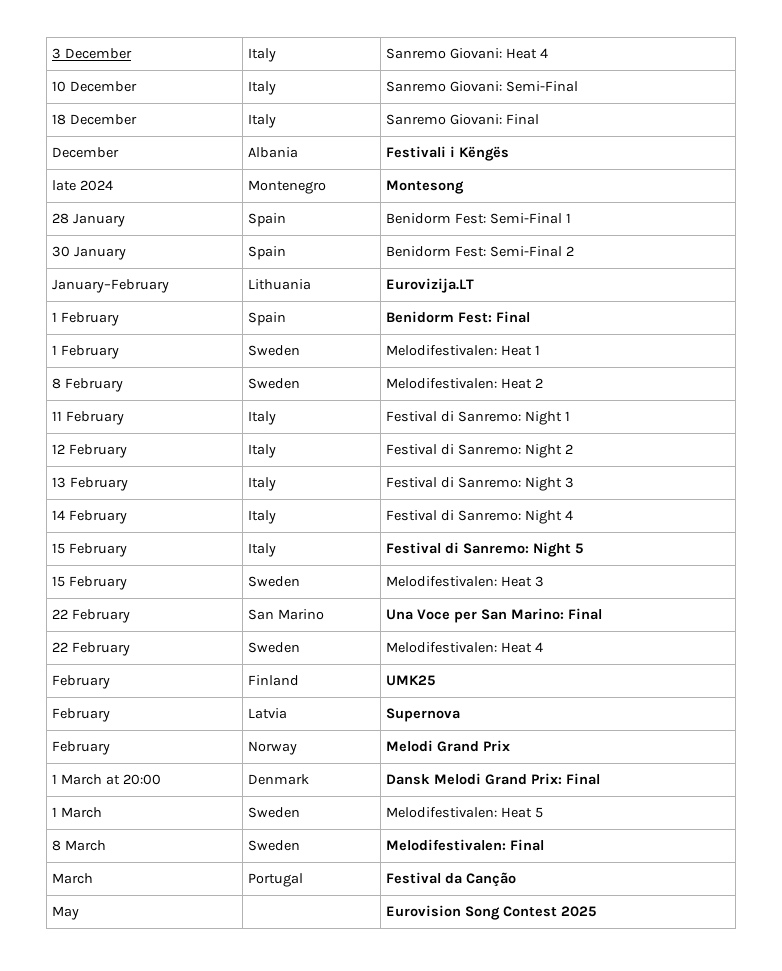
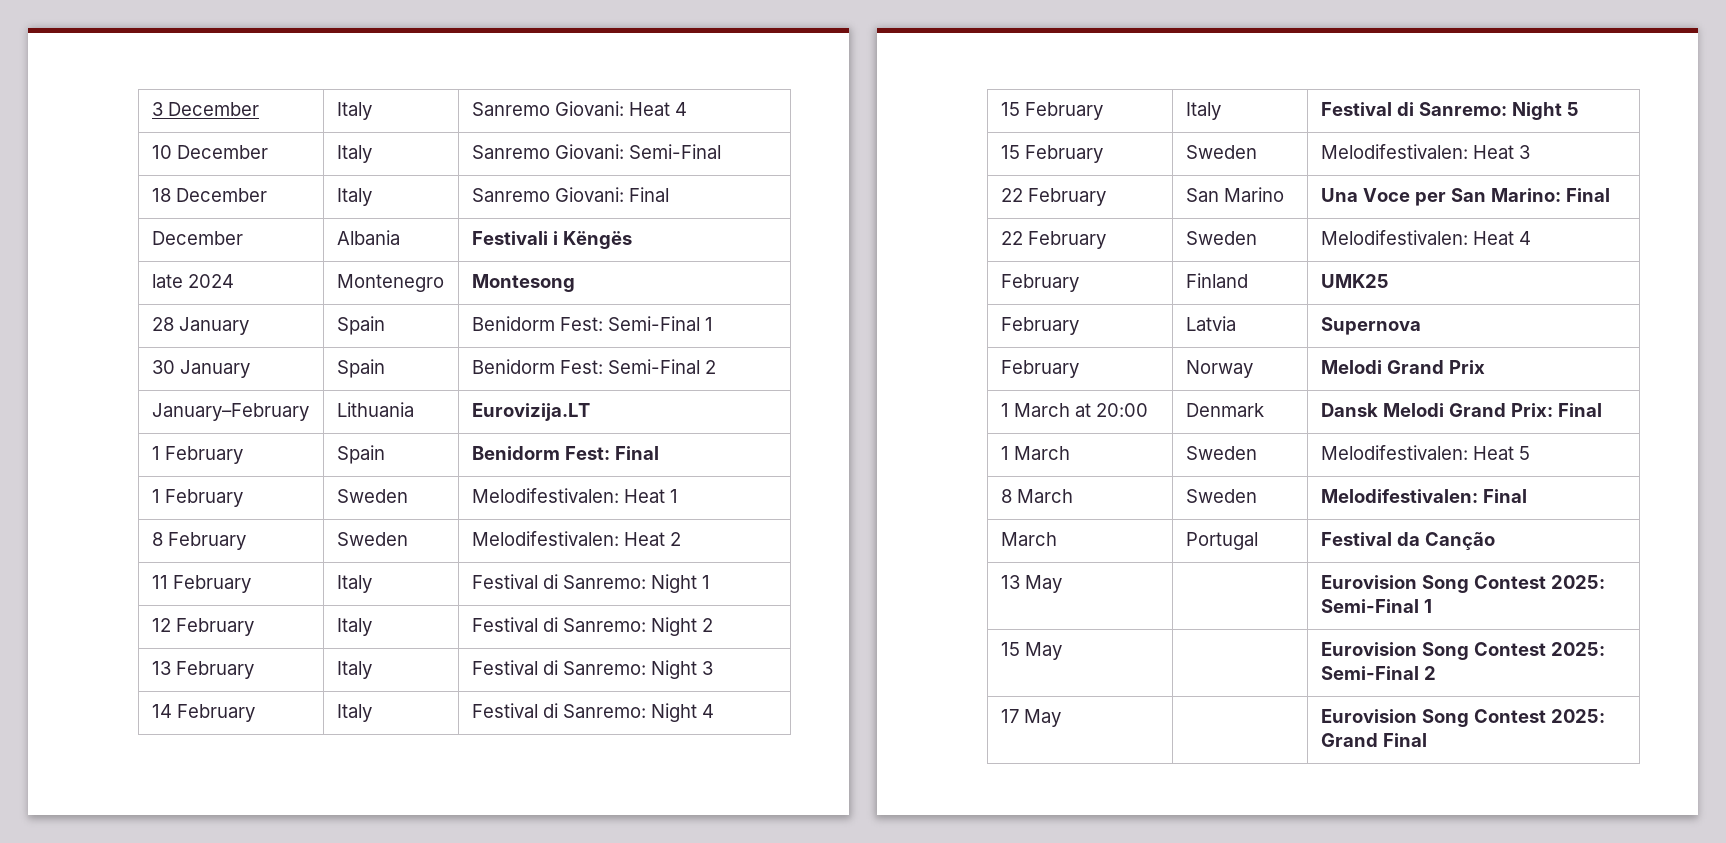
[52,906,80,920] [386,905,596,920] May | | Eurovision Song Contest 2025 -> [1000,575,1062,593] [1320,575,1605,593] [1320,599,1432,613] [1000,642,1062,660] [1320,642,1605,660] [1320,666,1436,680] [1000,709,1061,727] [1320,709,1605,727] [1320,733,1427,747] 13 May | | Eurovision Song Contest 2025: Semi-Final 1 // 15 May | | Eurovision Song Contest 2025: Semi-Final 2 // 17 May | | Eurovision Song Contest 2025: Grand Final

